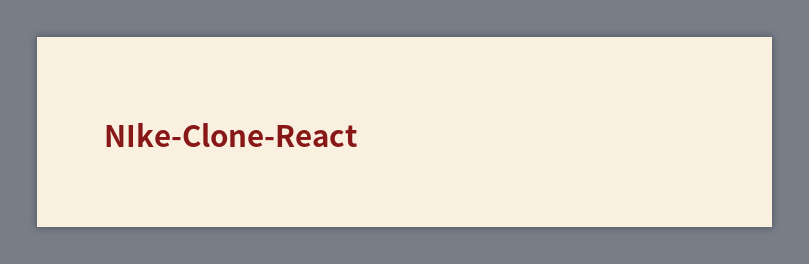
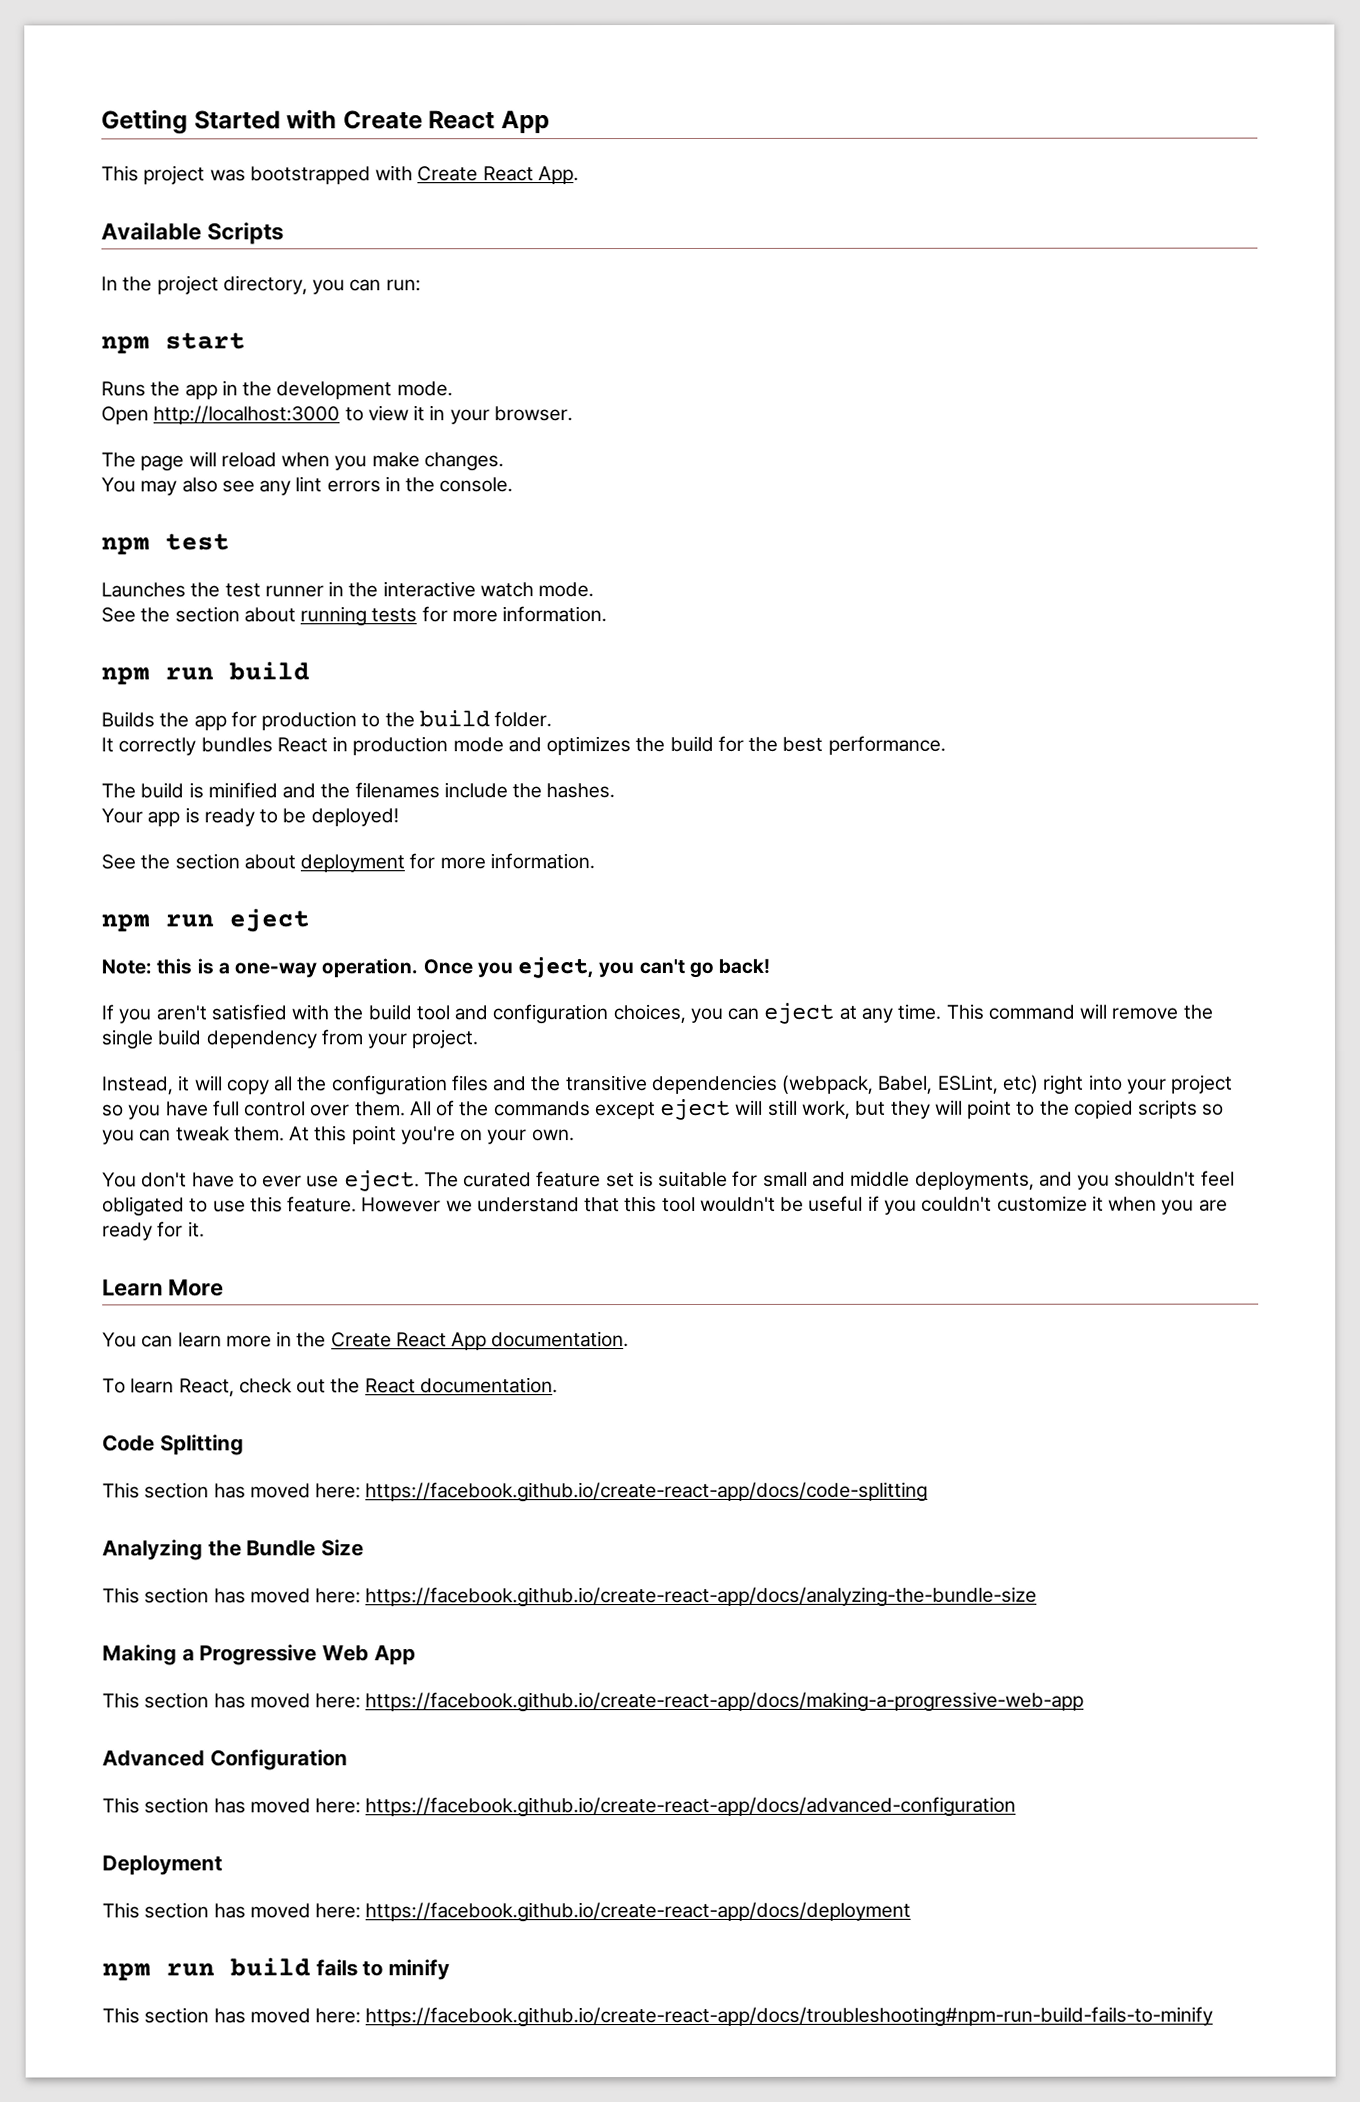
[104,122,357,147] NIke-Clone-React -> [101,109,551,135] [101,165,579,185] [101,222,285,245] [101,275,421,295] [101,332,246,354] [101,380,453,400] [101,405,573,425] [101,451,504,472] [101,476,514,496] [101,533,230,555] [101,581,595,598] [101,606,608,627] [101,661,310,685] [101,710,553,731] [101,735,946,756] [101,782,616,799] [101,807,399,827] [101,853,595,873] [101,908,310,933] [101,957,771,979] [101,1002,1213,1025] [101,1029,479,1050] [102,1074,1234,1096] [102,1098,1225,1121] [102,1125,575,1145] [102,1170,1235,1192] [102,1195,1228,1217] [102,1221,205,1241] [102,1279,225,1297] [102,1331,630,1351] [102,1377,558,1397] [102,1434,244,1456] [102,1481,929,1503] [102,1539,365,1561] [102,1586,1038,1608] [102,1644,416,1666] [102,1691,1085,1713] [102,1749,348,1771] [102,1796,1017,1818] [102,1855,223,1876] [102,1901,912,1923] [102,1957,451,1981] [102,2006,1214,2028] Getting Started with Create React App // This project was bootstrapped with Create React App. // Available Scripts // In the project directory, you can run: // npm start // Runs the app in the development mode. // Open http://localhost:3000 to view it in your browser. // The page will reload when you make changes. // You may also see any lint errors in the console. // npm test // Launches the test runner in the interactive watch mode. // See the section about running tests for more information. // npm run build // Builds the app for production to the build folder. // It correctly bundles React in production mode and optimizes the build for the best performance. // The build is minified and the filenames include the hashes. // Your app is ready to be deployed! // See the section about deployment for more information. // npm run eject // Note: this is a one-way operation. Once you eject, you can't go back! // If you aren't satisfied with the build tool and configuration choices, you can eject at any time. This command will remove the single build dependency from your project. // Instead, it will copy all the configuration files and the transitive dependencies (webpack, Babel, ESLint, etc) right into your project so you have full control over them. All of the commands except eject will still work, but they will point to the copied scripts so you can tweak them. At this point you're on your own. // You don't have to ever use eject. The curated feature set is suitable for small and middle deployments, and you shouldn't feel obligated to use this feature. However we understand that this tool wouldn't be useful if you couldn't customize it when you are ready for it. // Learn More // You can learn more in the Create React App documentation. // To learn React, check out the React documentation. // Code Splitting // This section has moved here: https://facebook.github.io/create-react-app/docs/code-splitting // Analyzing the Bundle Size // This section has moved here: https://facebook.github.io/create-react-app/docs/analyzing-the-bundle-size // Making a Progressive Web App // This section has moved here: https://facebook.github.io/create-react-app/docs/making-a-progressive-web-app // Advanced Configuration // This section has moved here: https://facebook.github.io/create-react-app/docs/advanced-configuration // Deployment // This section has moved here: https://facebook.github.io/create-react-app/docs/deployment // npm run build fails to minify // This section has moved here: https://facebook.github.io/create-react-app/docs/troubleshooting#npm-run-build-fails-to-minify

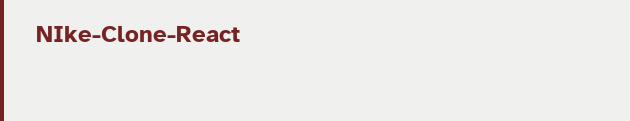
[101,109,551,135] [101,165,579,185] [101,222,285,245] [101,275,421,295] [101,332,246,354] [101,380,453,400] [101,405,573,425] [101,451,504,472] [101,476,514,496] [101,533,230,555] [101,581,595,598] [101,606,608,627] [101,661,310,685] [101,710,553,731] [101,735,946,756] [101,782,616,799] [101,807,399,827] [101,853,595,873] [101,908,310,933] [101,957,771,979] [101,1002,1213,1025] [101,1029,479,1050] [102,1074,1234,1096] [102,1098,1225,1121] [102,1125,575,1145] [102,1170,1235,1192] [102,1195,1228,1217] [102,1221,205,1241] [102,1279,225,1297] [102,1331,630,1351] [102,1377,558,1397] [102,1434,244,1456] [102,1481,929,1503] [102,1539,365,1561] [102,1586,1038,1608] [102,1644,416,1666] [102,1691,1085,1713] [102,1749,348,1771] [102,1796,1017,1818] [102,1855,223,1876] [102,1901,912,1923] [102,1957,451,1981] [102,2006,1214,2028] Getting Started with Create React App // This project was bootstrapped with Create React App. // Available Scripts // In the project directory, you can run: // npm start // Runs the app in the development mode. // Open http://localhost:3000 to view it in your browser. // The page will reload when you make changes. // You may also see any lint errors in the console. // npm test // Launches the test runner in the interactive watch mode. // See the section about running tests for more information. // npm run build // Builds the app for production to the build folder. // It correctly bundles React in production mode and optimizes the build for the best performance. // The build is minified and the filenames include the hashes. // Your app is ready to be deployed! // See the section about deployment for more information. // npm run eject // Note: this is a one-way operation. Once you eject, you can't go back! // If you aren't satisfied with the build tool and configuration choices, you can eject at any time. This command will remove the single build dependency from your project. // Instead, it will copy all the configuration files and the transitive dependencies (webpack, Babel, ESLint, etc) right into your project so you have full control over them. All of the commands except eject will still work, but they will point to the copied scripts so you can tweak them. At this point you're on your own. // You don't have to ever use eject. The curated feature set is suitable for small and middle deployments, and you shouldn't feel obligated to use this feature. However we understand that this tool wouldn't be useful if you couldn't customize it when you are ready for it. // Learn More // You can learn more in the Create React App documentation. // To learn React, check out the React documentation. // Code Splitting // This section has moved here: https://facebook.github.io/create-react-app/docs/code-splitting // Analyzing the Bundle Size // This section has moved here: https://facebook.github.io/create-react-app/docs/analyzing-the-bundle-size // Making a Progressive Web App // This section has moved here: https://facebook.github.io/create-react-app/docs/making-a-progressive-web-app // Advanced Configuration // This section has moved here: https://facebook.github.io/create-react-app/docs/advanced-configuration // Deployment // This section has moved here: https://facebook.github.io/create-react-app/docs/deployment // npm run build fails to minify // This section has moved here: https://facebook.github.io/create-react-app/docs/troubleshooting#npm-run-build-fails-to-minify -> [36,26,240,42] NIke-Clone-React

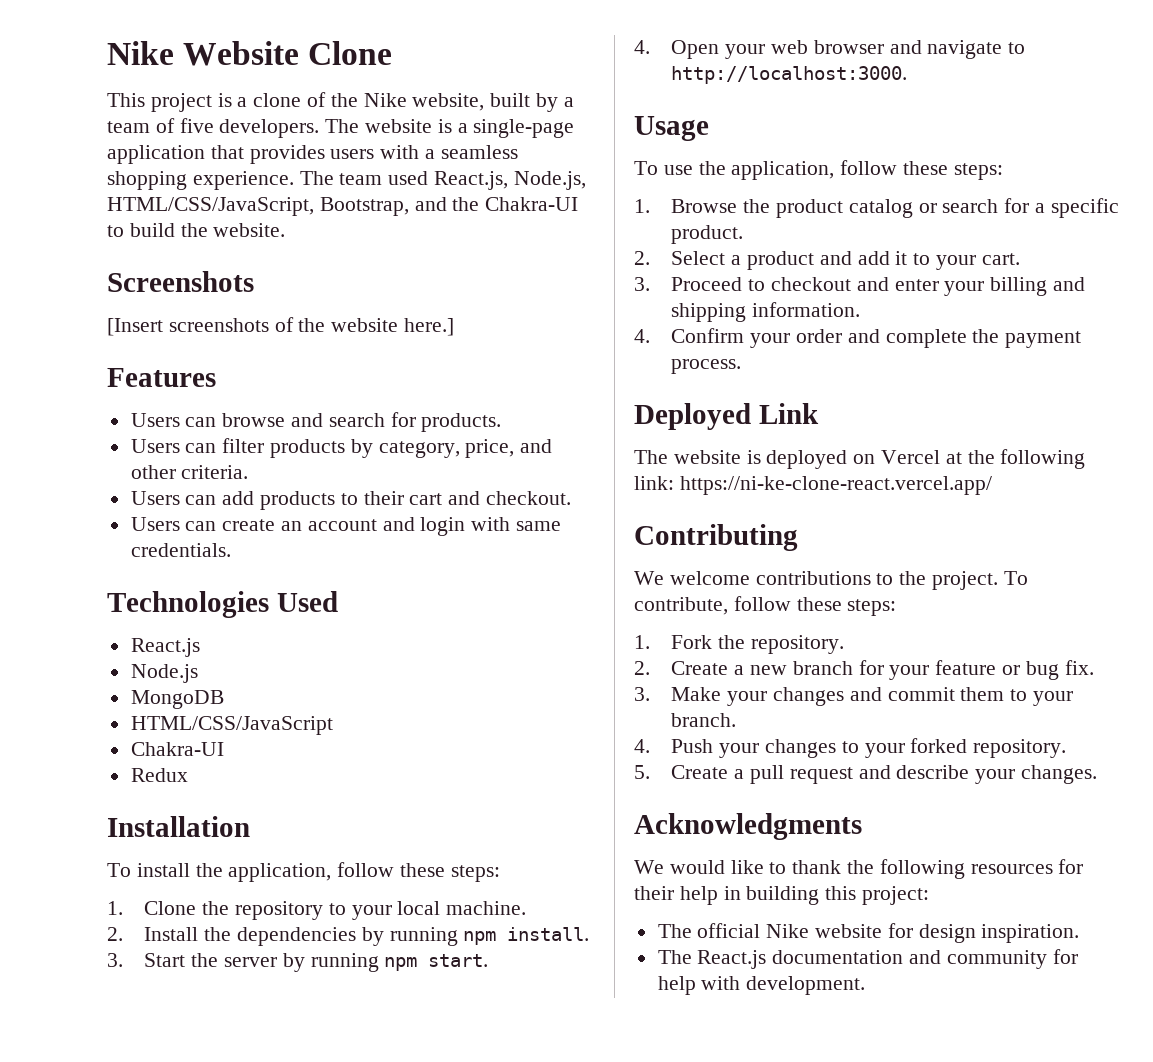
[36,26,240,42] NIke-Clone-React -> [107,41,393,66] [107,92,574,112] [107,118,575,138] [107,145,518,164] [107,171,586,190] [107,197,579,216] [107,223,286,237] [107,271,254,292] [107,317,455,336] [107,368,216,387] [130,412,502,432] [130,438,553,458] [130,465,249,479] [130,491,572,510] [130,517,562,536] [130,543,231,557] [107,591,338,618] [130,638,200,657] [130,664,198,683] [130,690,224,709] [130,716,333,735] [130,742,224,756] [130,768,188,782] [107,816,250,837] [107,862,500,882] [107,901,527,920] [107,927,590,946] [107,953,489,972] [634,40,1026,59] [671,66,908,84] [634,116,709,141] [634,160,1003,180] [634,198,1119,218] [671,225,744,244] [634,251,1020,270] [634,277,1086,296] [671,302,861,322] [634,328,1082,348] [671,359,742,374] [634,403,819,430] [634,449,1086,469] [634,476,992,495] [634,524,798,551] [634,571,1028,590] [634,596,897,616] [634,635,844,654] [634,660,1094,680] [634,687,1074,706] [671,713,737,727] [634,738,1067,758] [634,765,1098,784] [634,813,862,840] [634,859,1084,879] [634,886,930,905] [657,923,1080,943] [657,949,1078,969] [657,976,866,995] Nike Website Clone // This project is a clone of the Nike website, built by a team of five developers. The website is a single-page application that provides users with a seamless shopping experience. The team used React.js, Node.js, HTML/CSS/JavaScript, Bootstrap, and the Chakra-UI to build the website. // Screenshots // [Insert screenshots of the website here.] // Features // Users can browse and search for products. // Users can filter products by category, price, and other criteria. // Users can add products to their cart and checkout. // Users can create an account and login with same credentials. // Technologies Used // React.js // Node.js // MongoDB // HTML/CSS/JavaScript // Chakra-UI // Redux // Installation // To install the application, follow these steps: // 1. Clone the repository to your local machine. // 2. Install the dependencies by running npm install. // 3. Start the server by running npm start. // 4. Open your web browser and navigate to http://localhost:3000. // Usage // To use the application, follow these steps: // 1. Browse the product catalog or search for a specific product. // 2. Select a product and add it to your cart. // 3. Proceed to checkout and enter your billing and shipping information. // 4. Confirm your order and complete the payment process. // Deployed Link // The website is deployed on Vercel at the following link: https://ni-ke-clone-react.vercel.app/ // Contributing // We welcome contributions to the project. To contribute, follow these steps: // 1. Fork the repository. // 2. Create a new branch for your feature or bug fix. // 3. Make your changes and commit them to your branch. // 4. Push your changes to your forked repository. // 5. Create a pull request and describe your changes. // Acknowledgments // We would like to thank the following resources for their help in building this project: // The official Nike website for design inspiration. // The React.js documentation and community for help with development.

